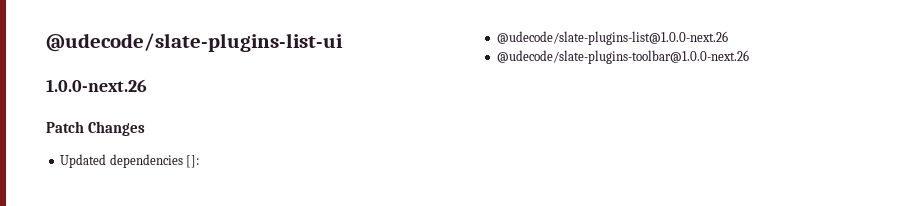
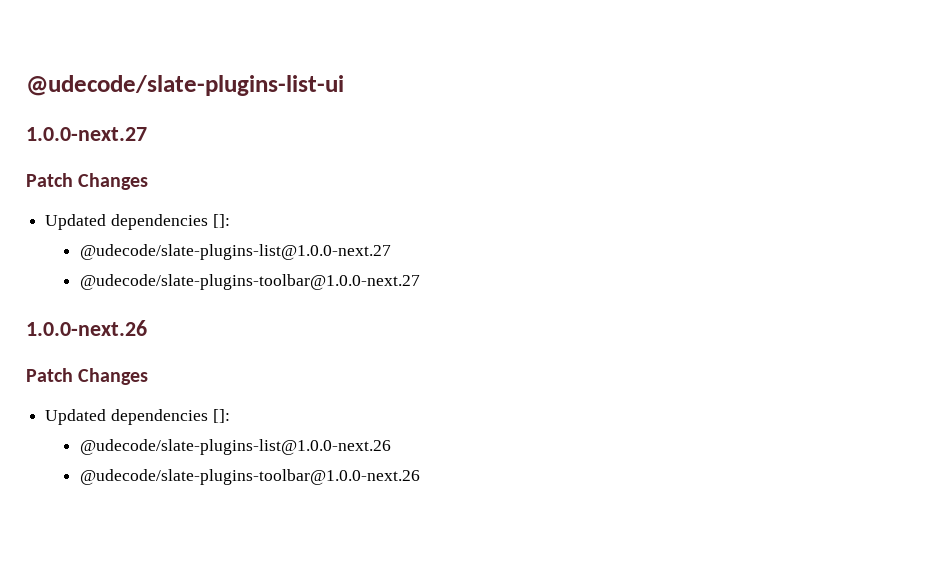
(343, 42) none -> [26,127,147,141] [26,173,149,190] [45,214,230,230] [80,244,392,260] [80,274,421,290] // 1.0.0-next.27 // Patch Changes // Updated dependencies []: // @udecode/slate-plugins-list@1.0.0-next.27 // @udecode/slate-plugins-toolbar@1.0.0-next.27

